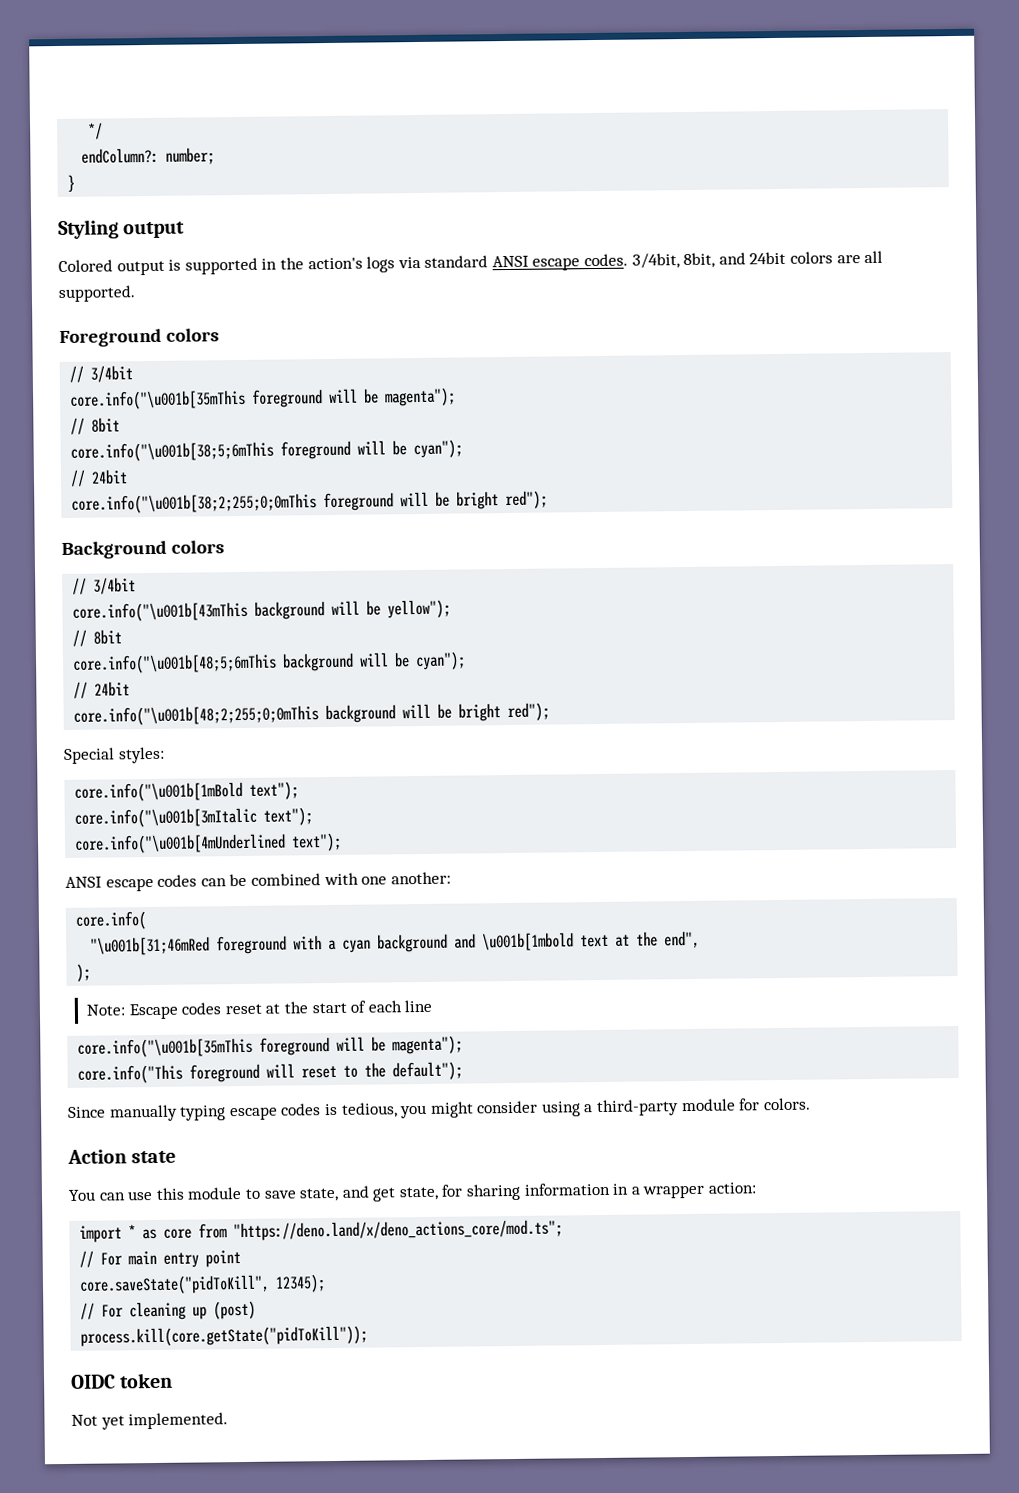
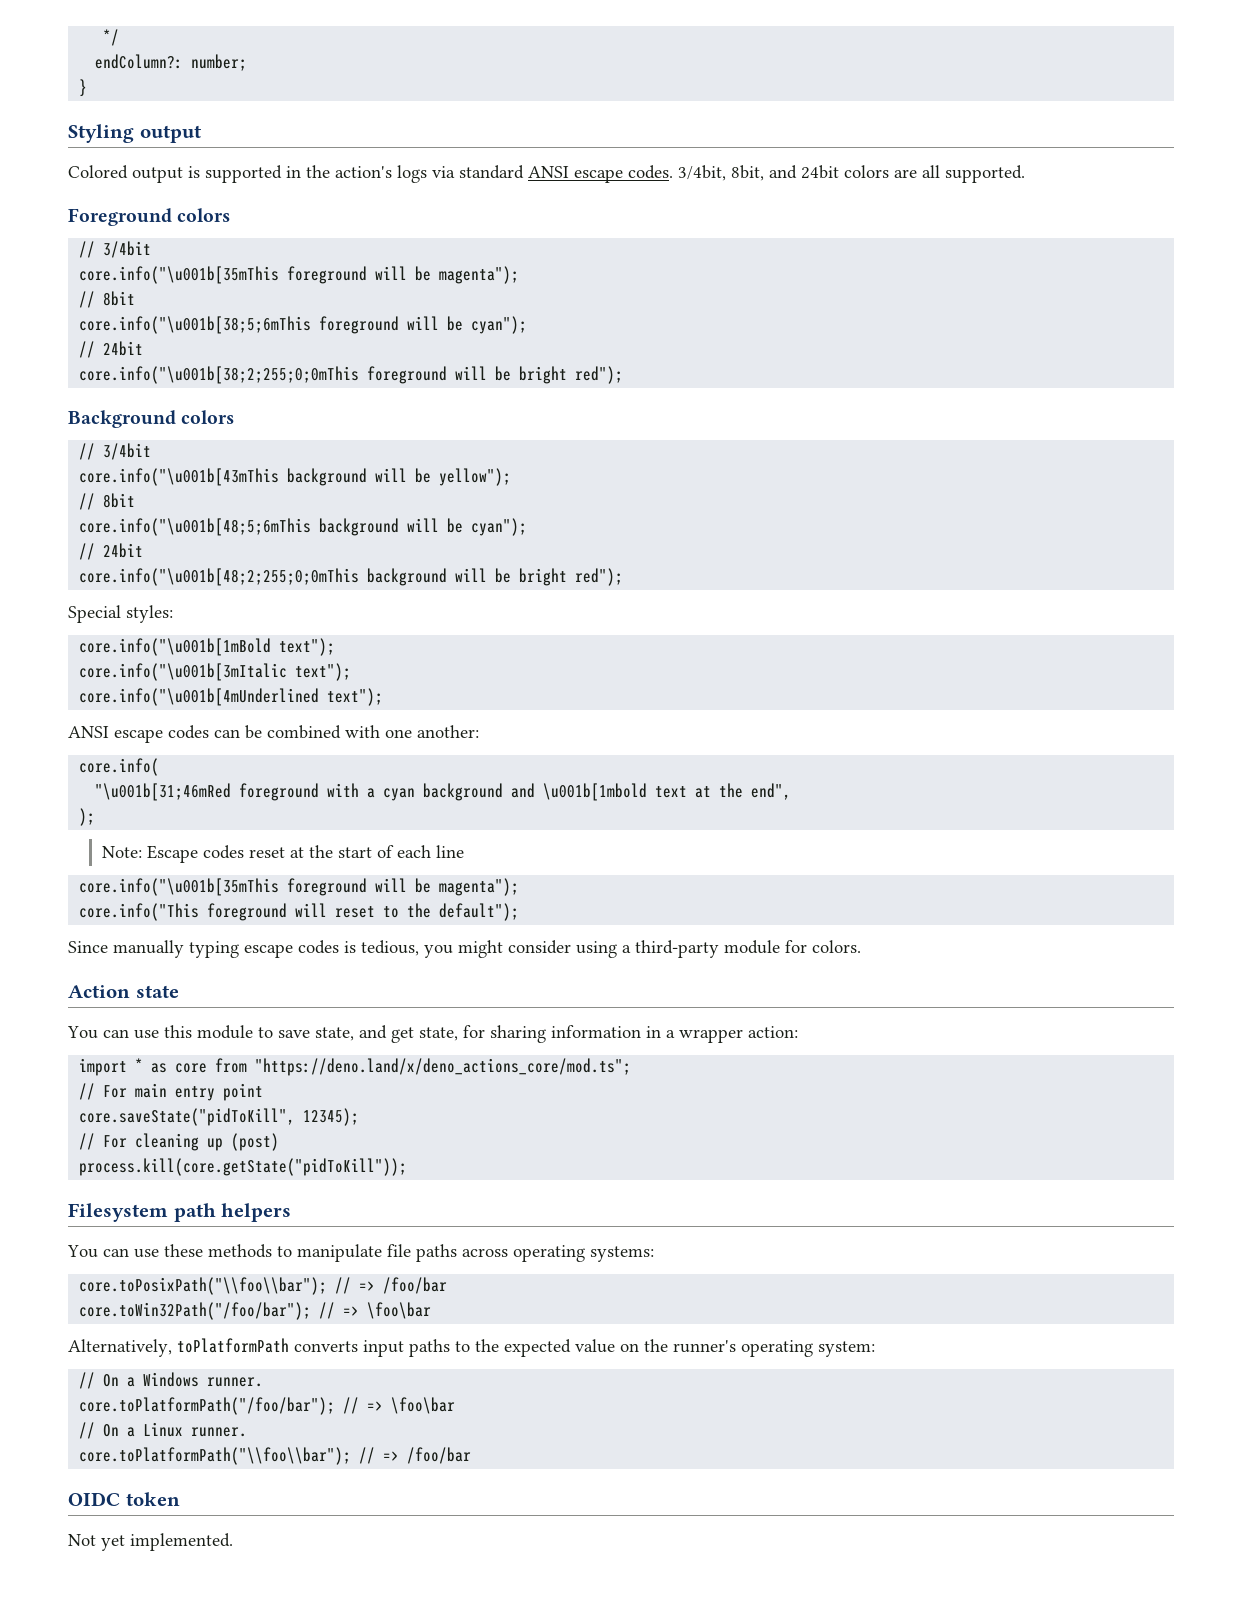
(369, 1336) none -> [68,1203,292,1222] [67,1244,654,1262] [79,1277,448,1295] [79,1302,432,1320] [68,1338,875,1357] [79,1372,264,1389] [79,1397,456,1415] [79,1422,248,1439] [79,1447,472,1465] // Filesystem path helpers // You can use these methods to manipulate file paths across operating systems: // core.toPosixPath("\\foo\\bar"); // => /foo/bar // core.toWin32Path("/foo/bar"); // => \foo\bar // Alternatively, toPlatformPath converts input paths to the expected value on the runner's operating system: // // On a Windows runner. // core.toPlatformPath("/foo/bar"); // => \foo\bar // // On a Linux runner. // core.toPlatformPath("\\foo\\bar"); // => /foo/bar

